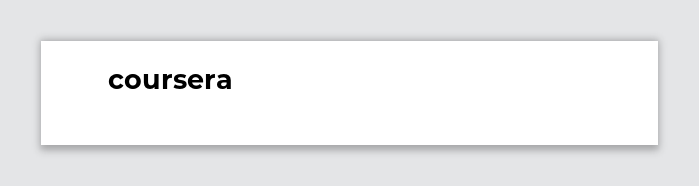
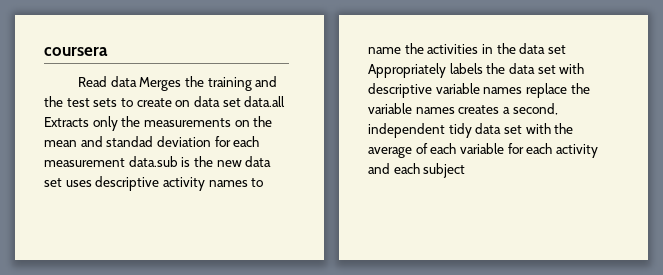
(233, 81) none -> [77,76,278,91] [44,96,286,107] [44,116,273,131] [44,136,260,147] [44,156,272,167] [44,176,264,191] [368,43,566,54] [368,63,585,78] [368,83,590,98] [368,103,558,115] [368,123,574,138] [368,143,598,158] [368,163,466,178] // Read data Merges the training and the test sets to create on data set data.all Extracts only the measurements on the mean and standad deviation for each measurement data.sub is the new data set uses descriptive activity names to name the activities in the data set Appropriately labels the data set with descriptive variable names replace the variable names creates a second, independent tidy data set with the average of each variable for each activity and each subject

